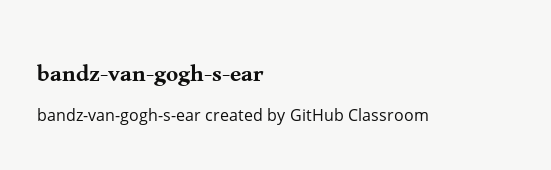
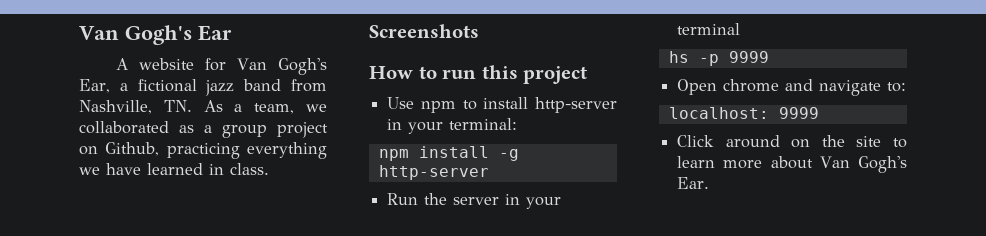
[37,64,264,86] [37,108,429,125] bandz-van-gogh-s-ear // bandz-van-gogh-s-ear created by GitHub Classroom -> [79,25,232,45] [116,58,327,75] [79,79,327,96] [79,100,327,114] [79,121,328,138] [79,142,327,159] [79,163,269,175] [369,24,479,38] [369,65,588,84] [387,97,617,113] [387,118,518,134] [378,146,519,161] [378,165,489,180] [387,193,562,209] [677,23,741,35] [668,51,769,66] [677,79,907,96] [668,107,819,119] [677,135,907,148] [677,156,907,173] [677,177,710,189] Van Gogh's Ear // A website for Van Gogh's Ear, a fictional jazz band from Nashville, TN. As a team, we collaborated as a group project on Github, practicing everything we have learned in class. // Screenshots // How to run this project // Use npm to install http-server in your terminal: // npm install -g http-server // Run the server in your terminal // hs -p 9999 // Open chrome and navigate to: // localhost: 9999 // Click around on the site to learn more about Van Gogh's Ear.

